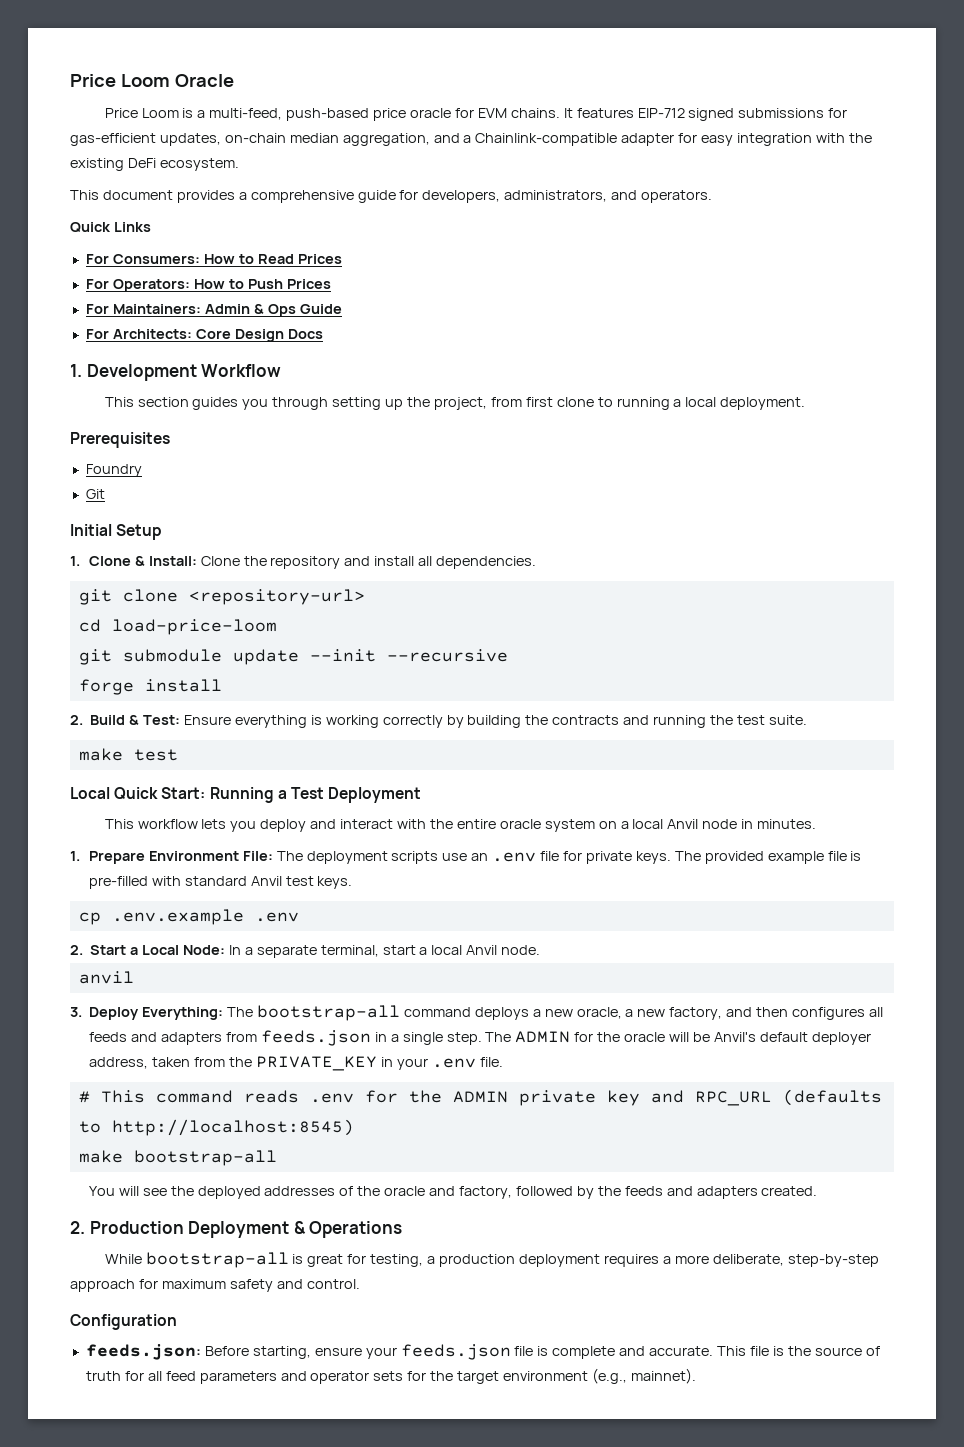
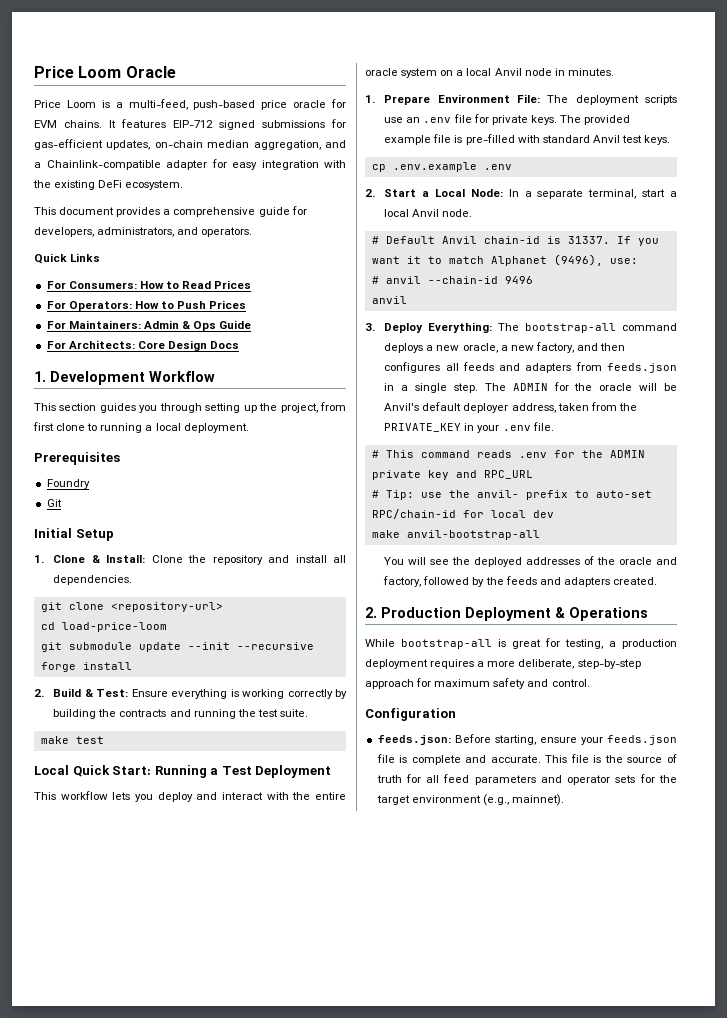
(541, 950) none -> [371,236,659,246] [371,254,638,266] [371,276,533,284] // # Default Anvil chain-id is 31337. If you want it to match Alphanet (9496), use: // # anvil --chain-id 9496
[782,1089,882,1106] [78,1119,354,1136] [78,1150,277,1166] (defaults to http://localhost:8545) // make bootstrap-all -> [371,490,652,500] [371,509,554,519] [371,530,540,540] // # Tip: use the anvil- prefix to auto-set RPC/chain-id for local dev // make anvil-bootstrap-all

